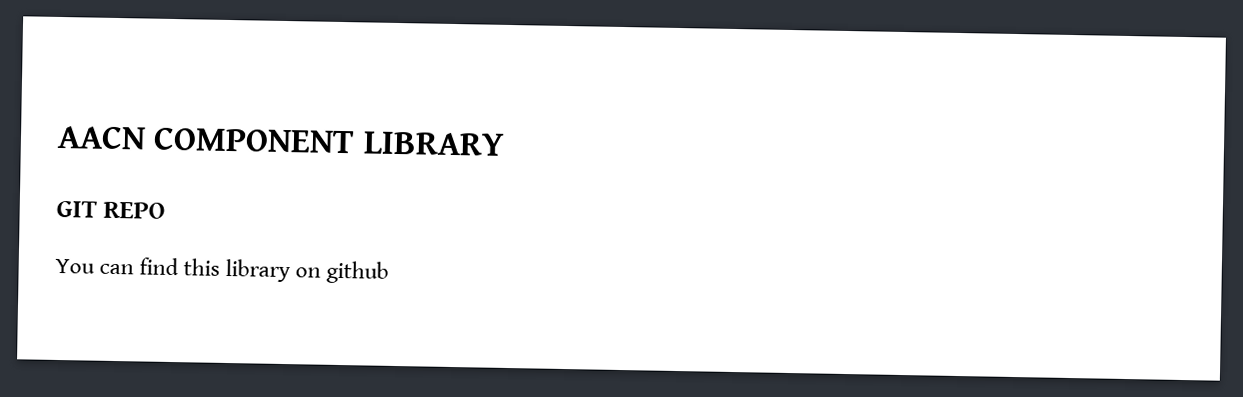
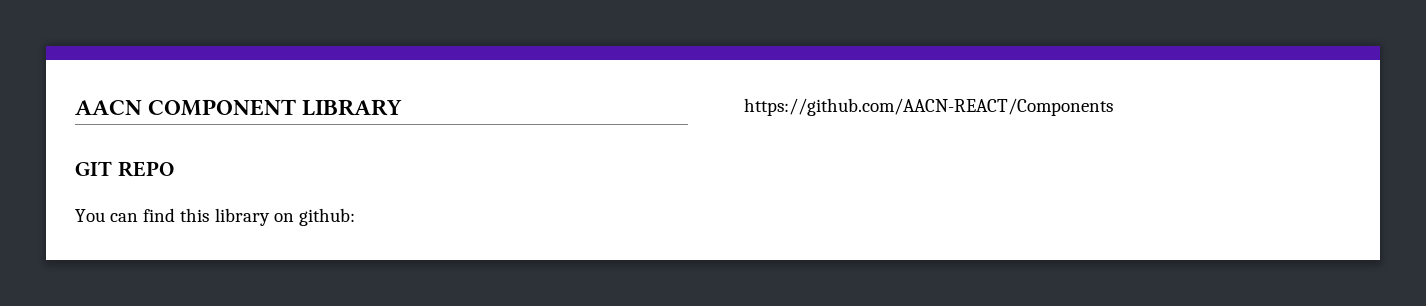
[326,260,390,284] github -> [298,208,355,226] [744,98,1113,116] github: https://github.com/AACN-REACT/Components

